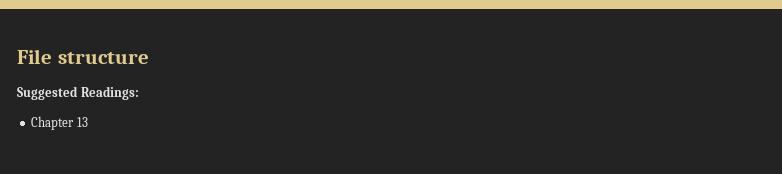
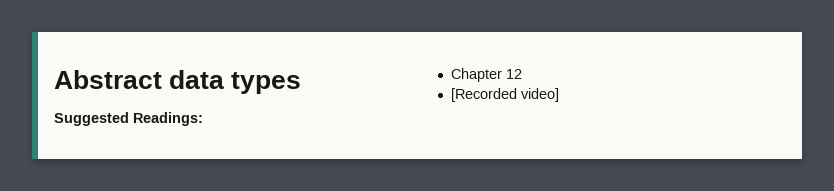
[17,49,149,64] File structure -> [54,70,302,94] Abstract data types
[76,117,88,127] 13 -> [505,69,522,79] [450,88,559,102] 12 // [Recorded video]

